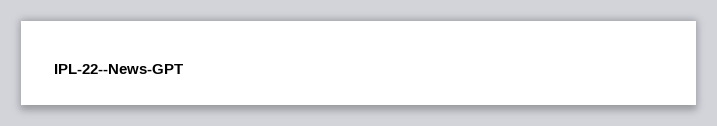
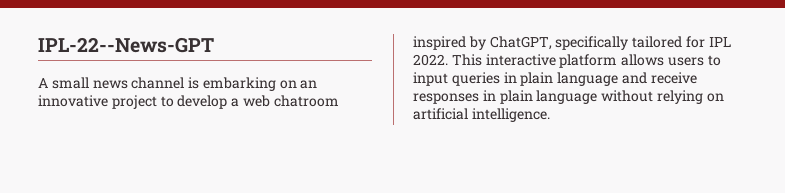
(183, 69) none -> [38,77,318,91] [38,95,339,109] [413,36,731,50] [413,54,721,68] [413,72,697,86] [413,90,724,104] [413,108,550,122] // A small news channel is embarking on an innovative project to develop a web chatroom inspired by ChatGPT, specifically tailored for IPL 2022. This interactive platform allows users to input queries in plain language and receive responses in plain language without relying on artificial intelligence.

